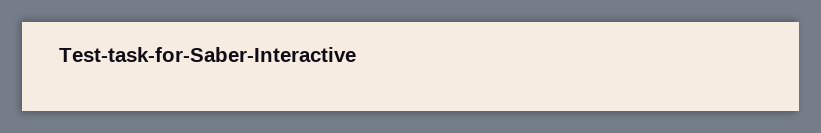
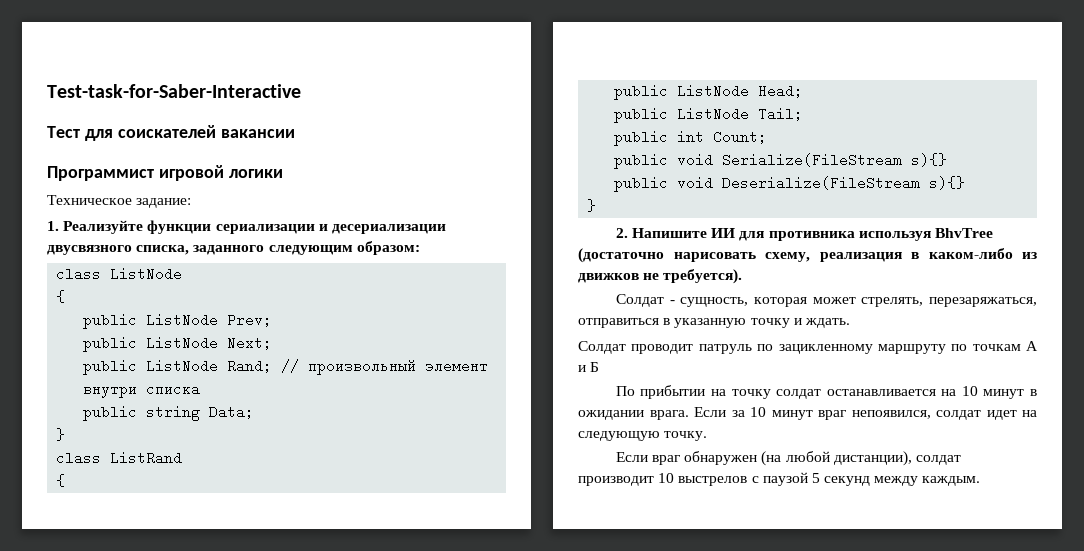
(356, 54) none -> [47,125,295,141] [47,165,283,181] [47,195,192,208] [47,220,446,234] [47,241,420,255] [56,267,183,281] [56,290,66,303] [83,313,273,329] [83,336,273,352] [83,357,489,375] [83,380,201,398] [83,405,255,421] [56,428,66,441] [56,451,183,465] [56,474,66,487] [614,84,804,100] [614,107,804,123] [614,130,768,146] [614,153,948,169] [614,176,966,192] [587,199,597,212] [615,228,994,241] [578,248,1037,263] [578,269,743,284] [615,294,1037,307] [578,318,850,328] [578,341,1038,354] [578,362,600,372] [615,385,1037,399] [578,407,1037,420] [578,431,708,441] [615,451,962,466] [578,472,981,486] // Тест для соискателей вакансии // Программист игровой логики // Техническое задание: // 1. Реализуйте функции сериализации и десериализации двусвязного списка, заданного следующим образом: // class ListNode // { // public ListNode Prev; // public ListNode Next; // public ListNode Rand; // произвольный элемент внутри списка // public string Data; // } // class ListRand // { // public ListNode Head; // public ListNode Tail; // public int Count; // public void Serialize(FileStream s){} // public void Deserialize(FileStream s){} // } // 2. Напишите ИИ для противника используя BhvTree (достаточно нарисовать схему, реализация в каком-либо из движков не требуется). // Солдат - сущность, которая может стрелять, перезаряжаться, отправиться в указанную точку и ждать. // Солдат проводит патруль по зацикленному маршруту по точкам А и Б // По прибытии на точку солдат останавливается на 10 минут в ожидании врага. Если за 10 минут враг непоявился, солдат идет на следующую точку. // Если враг обнаружен (на любой дистанции), солдат производит 10 выстрелов с паузой 5 секунд между каждым.

